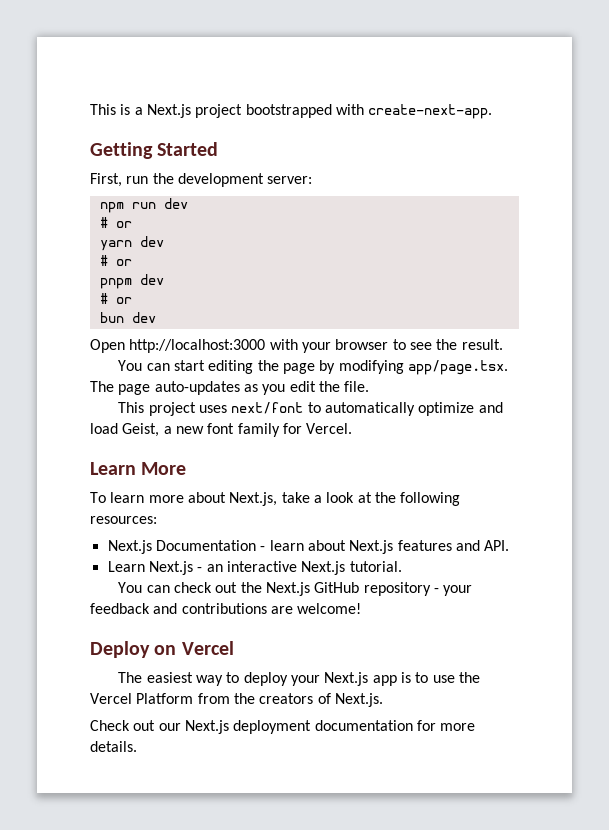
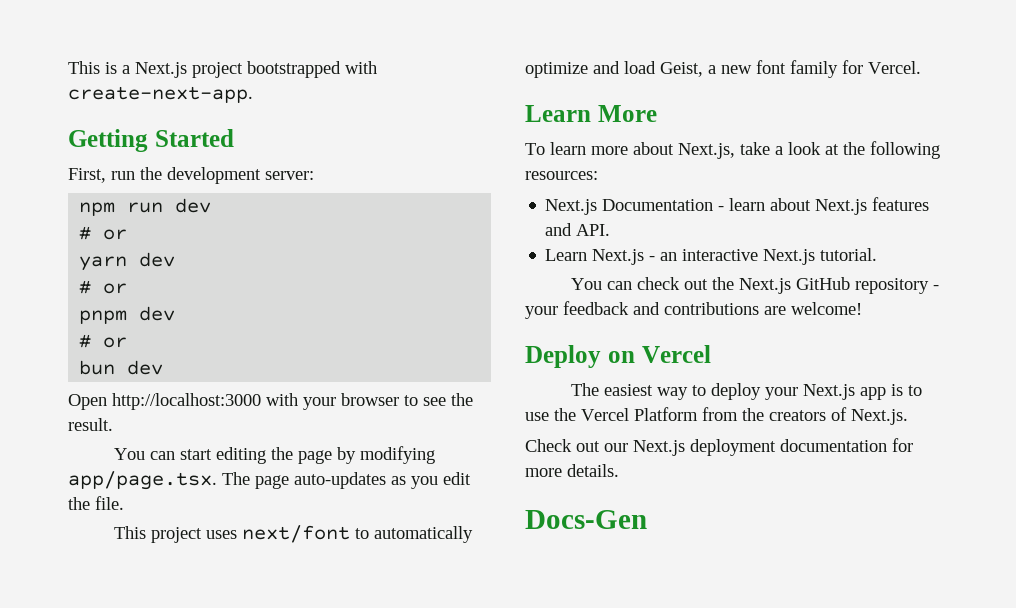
(137, 746) none -> [525,510,647,529] // Docs-Gen

